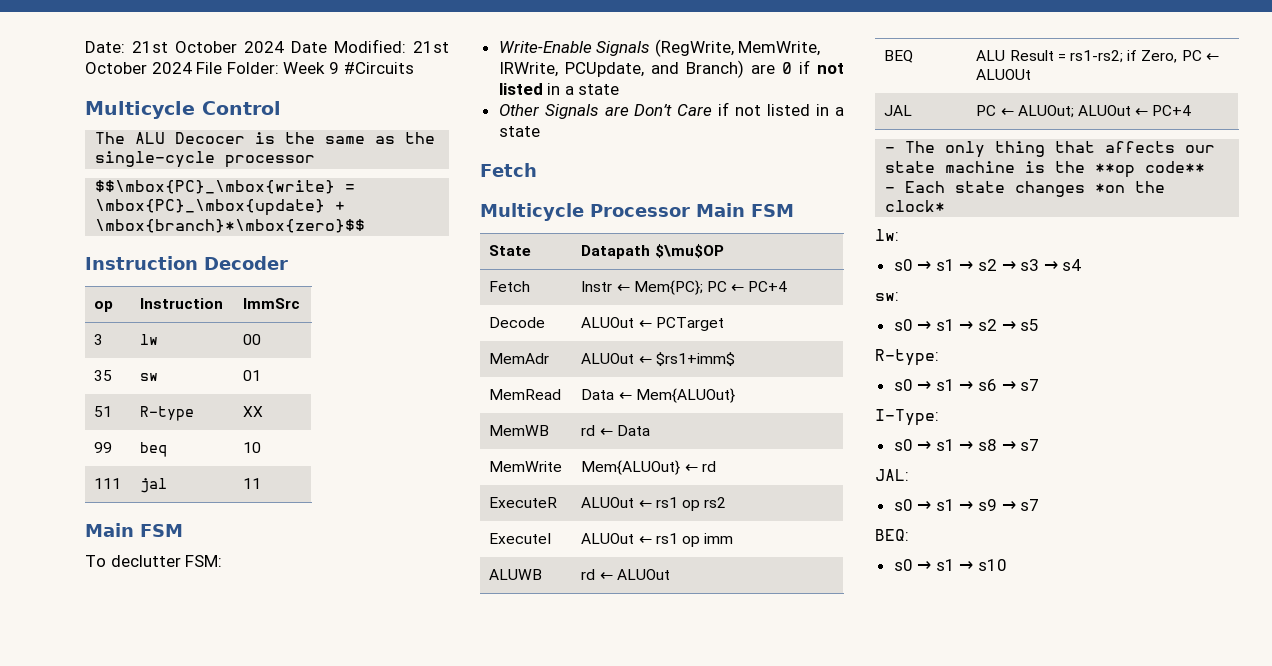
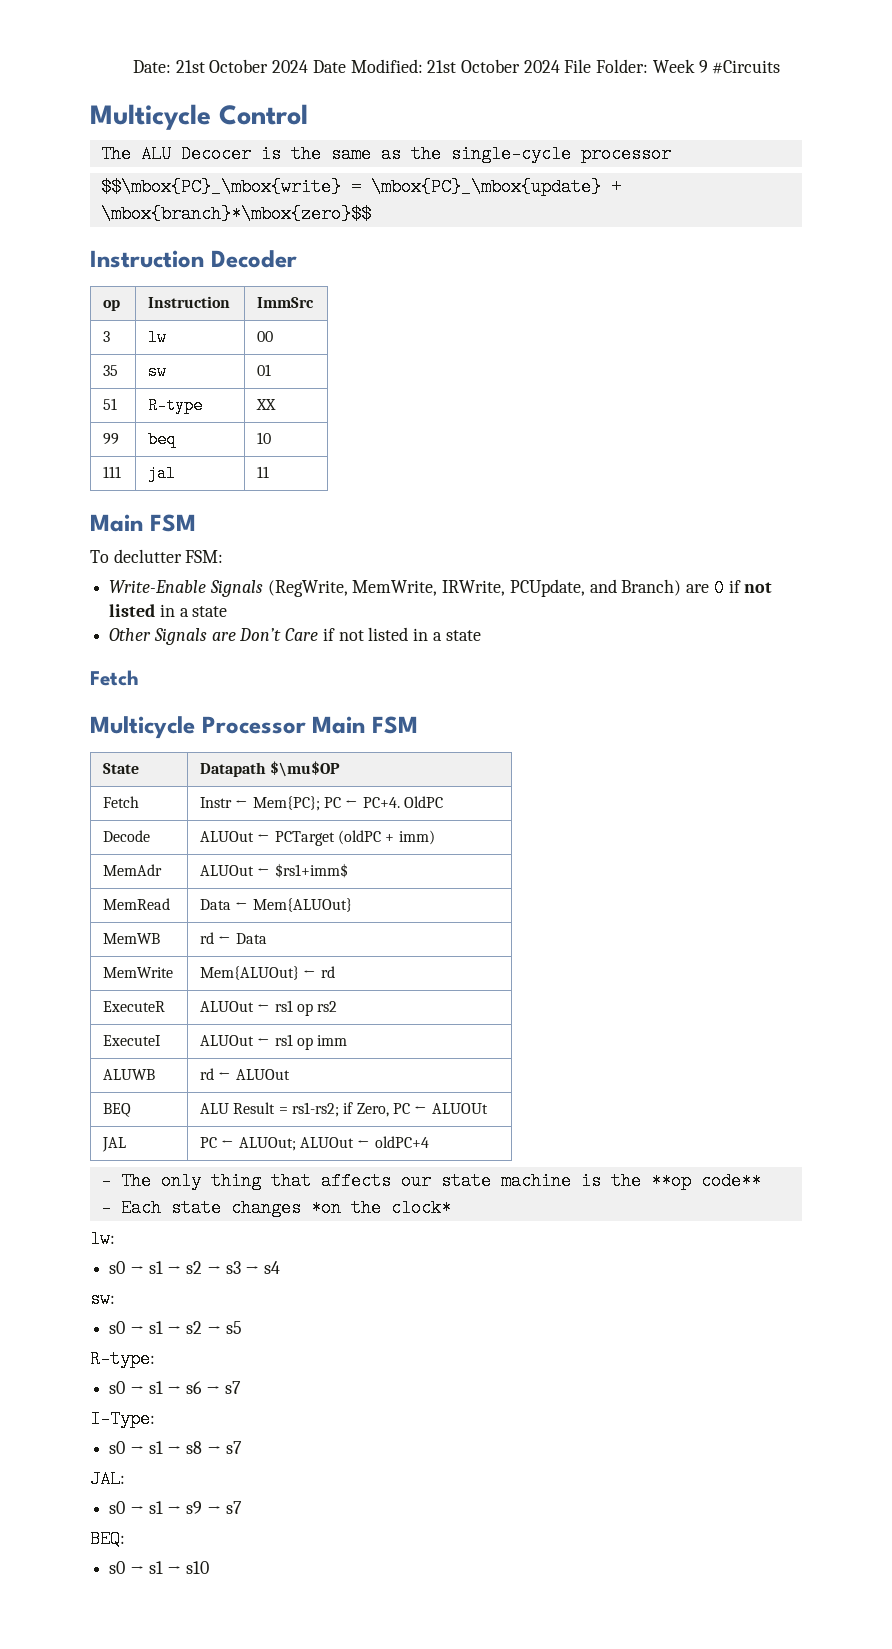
[748,281,788,292] PC+4 -> [362,796,444,808] PC+4. OldPC
(724, 324) none -> [338,830,435,845] (oldPC + imm)
[1152,105,1192,116] PC+4 -> [374,1136,429,1148] oldPC+4

